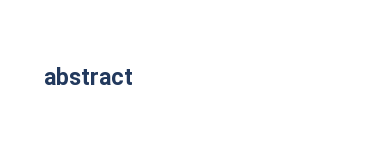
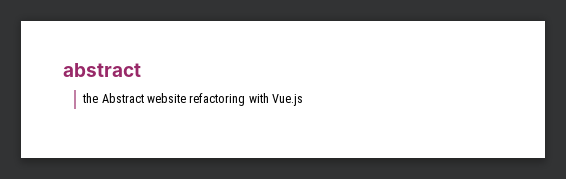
(133, 76) none -> [82,93,304,106] // the Abstract website refactoring with Vue.js

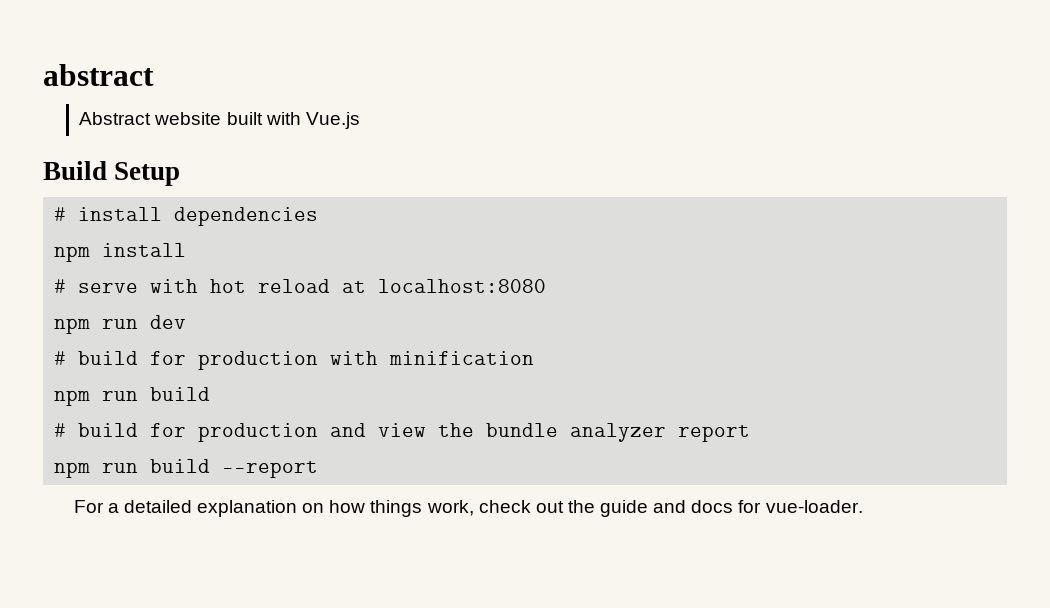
[82,93,99,103] the -> (154, 75) none
[189,93,246,106] refactoring -> [226,112,263,125] built
(304, 100) none -> [43,161,181,186] [54,207,319,226] [54,243,187,262] [54,279,547,293] [54,315,187,334] [54,351,535,370] [54,387,211,406] [54,423,751,442] [54,459,319,478] [73,500,863,517] // Build Setup // # install dependencies // npm install // # serve with hot reload at localhost:8080 // npm run dev // # build for production with minification // npm run build // # build for production and view the bundle analyzer report // npm run build --report // For a detailed explanation on how things work, check out the guide and docs for vue-loader.

